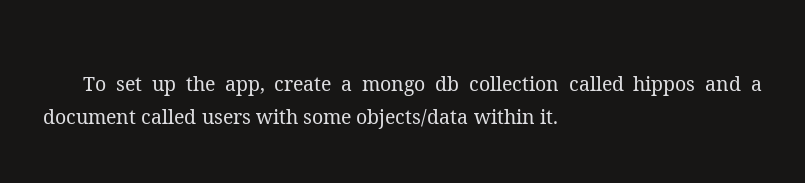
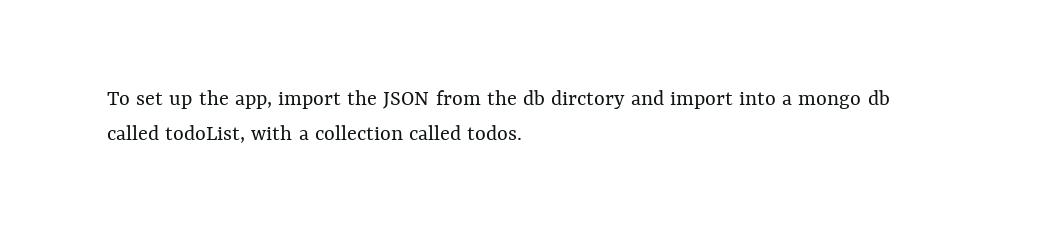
[274,76,762,96] [43,109,558,129] create a mongo db collection called hippos and a document called users with some objects/data within it. -> [278,90,890,109] [107,125,523,143] import the JSON from the db dirctory and import into a mongo db called todoList, with a collection called todos.

